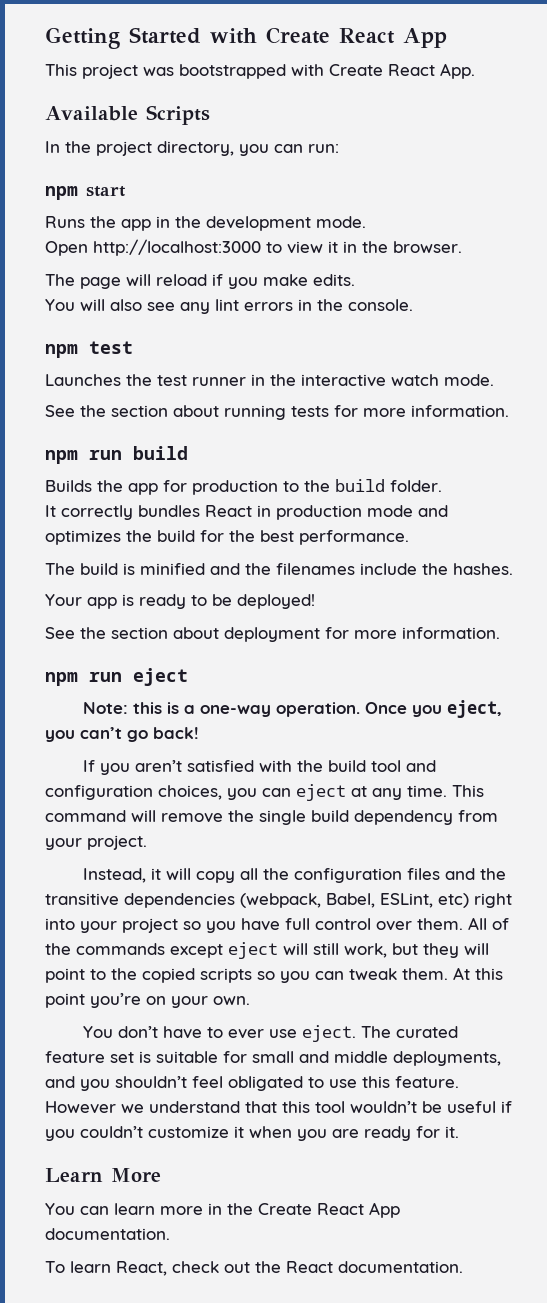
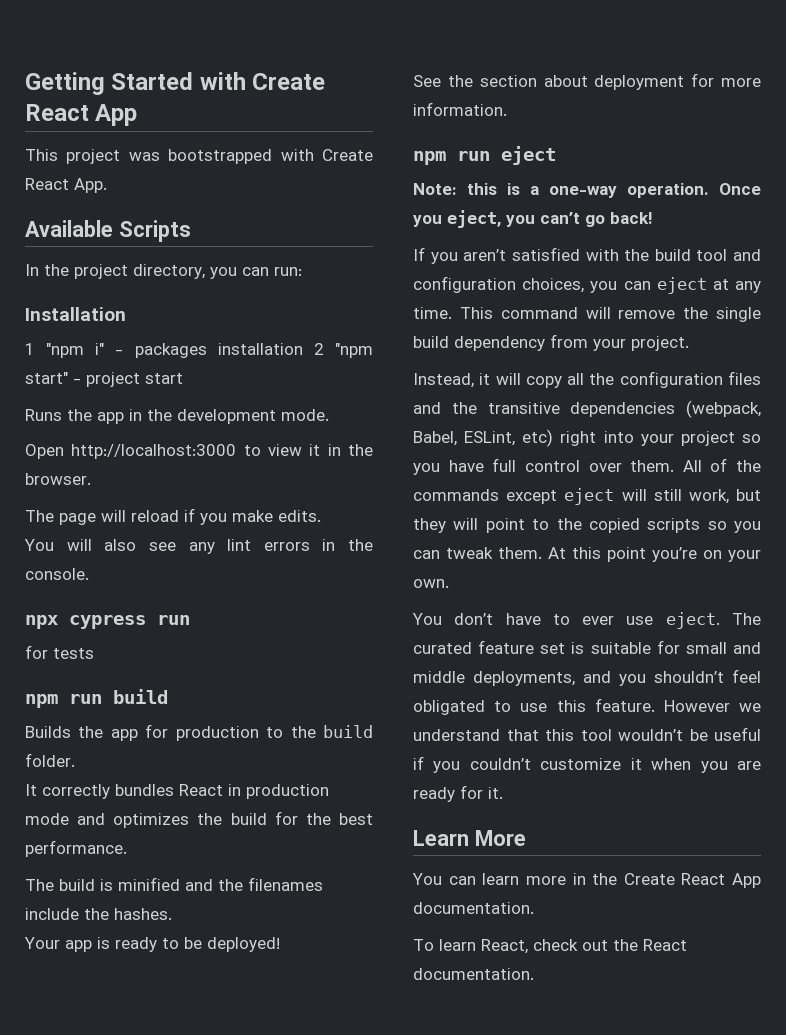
[45,186,78,200] npm -> [25,307,126,321] [25,343,373,358] [25,372,140,387] Installation // 1 "npm i" - packages installation 2 "npm start" - project
[45,341,133,358] [45,374,494,387] [45,405,509,420] npm test // Launches the test runner in the interactive watch mode. // See the section about running tests for more information. -> [25,615,190,629] [25,645,94,659] npx cypress run // for tests

